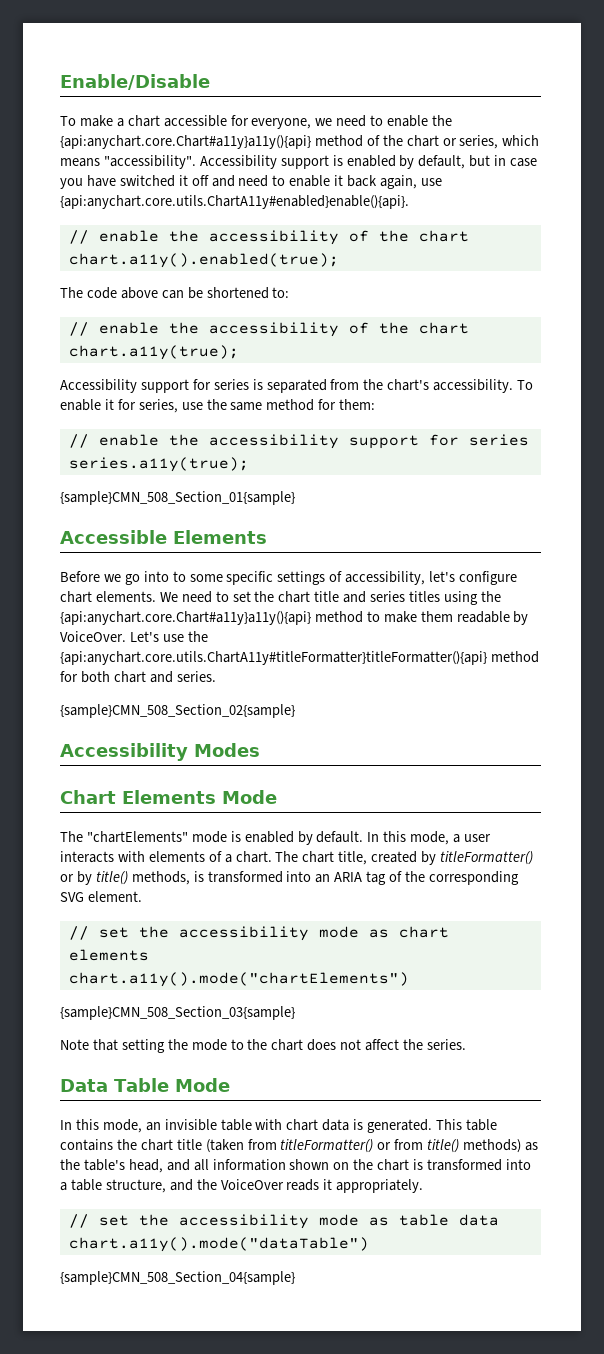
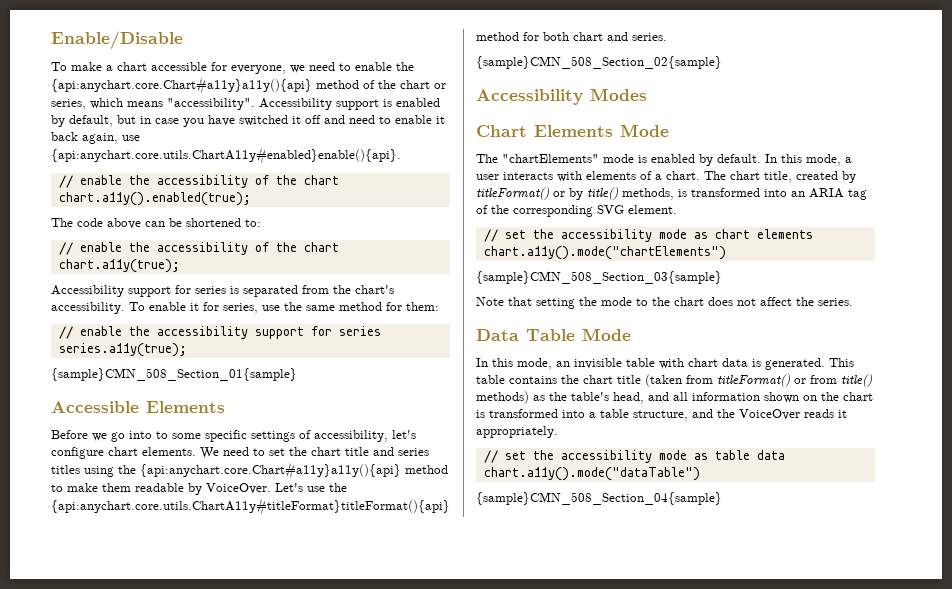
[60,651,487,665] {api:anychart.core.utils.ChartA11y#titleFormatter}titleFormatter(){api} -> [51,498,450,515] {api:anychart.core.utils.ChartA11y#titleFormat}titleFormat(){api}
[440,851,534,865] titleFormatter() -> [476,187,549,200] titleFormat()
[280,1139,374,1153] titleFormatter() -> [717,374,790,387] titleFormat()

